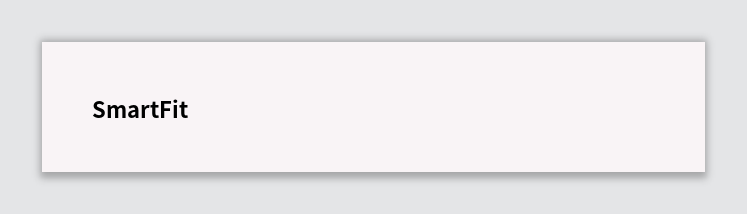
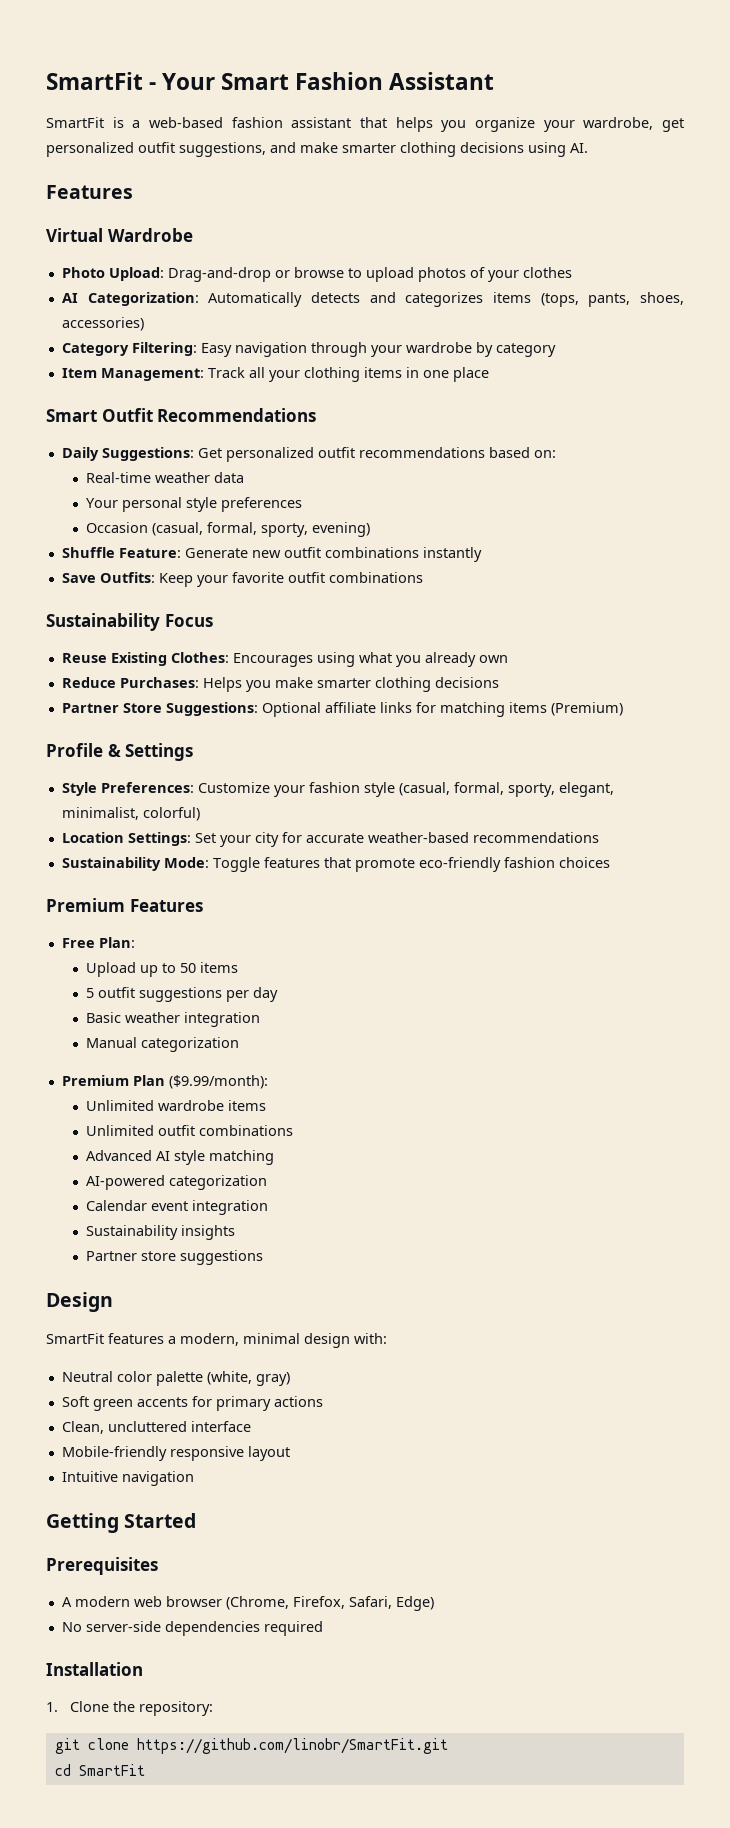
[92,99,188,118] SmartFit -> [46,72,495,90] [46,117,684,132] [46,142,588,157] [46,185,133,199] [46,228,193,242] [61,267,572,282] [61,292,684,307] [61,317,144,331] [61,342,556,357] [61,367,489,382] [46,408,317,422] [61,447,556,462] [86,472,245,483] [86,497,303,512] [86,522,371,537] [61,547,482,562] [61,572,423,587] [46,613,213,631] [61,652,508,667] [61,677,499,692] [61,702,623,717] [46,743,194,761] [61,782,614,797] [61,807,200,821] [61,832,599,847] [61,857,610,872] [46,898,203,912] [61,937,135,948] [86,962,239,977] [86,987,279,1002] [86,1012,261,1027] [86,1037,240,1052] [61,1075,268,1089] [86,1100,267,1111] [86,1125,294,1136] [86,1150,275,1165] [86,1175,268,1190] [86,1200,269,1215] [86,1225,236,1240] [86,1250,264,1265] [46,1292,113,1312] [46,1333,387,1348] [61,1371,290,1386] [61,1396,323,1411] [61,1421,251,1434] [61,1446,290,1461] [61,1471,194,1486] [46,1513,197,1533] [46,1557,158,1575] [61,1596,434,1611] [61,1621,323,1636] [46,1662,143,1676] [46,1701,214,1716] [54,1738,448,1754] [54,1764,145,1776] SmartFit - Your Smart Fashion Assistant // SmartFit is a web-based fashion assistant that helps you organize your wardrobe, get personalized outfit suggestions, and make smarter clothing decisions using AI. // Features // Virtual Wardrobe // Photo Upload: Drag-and-drop or browse to upload photos of your clothes // AI Categorization: Automatically detects and categorizes items (tops, pants, shoes, accessories) // Category Filtering: Easy navigation through your wardrobe by category // Item Management: Track all your clothing items in one place // Smart Outfit Recommendations // Daily Suggestions: Get personalized outfit recommendations based on: // Real-time weather data // Your personal style preferences // Occasion (casual, formal, sporty, evening) // Shuffle Feature: Generate new outfit combinations instantly // Save Outfits: Keep your favorite outfit combinations // Sustainability Focus // Reuse Existing Clothes: Encourages using what you already own // Reduce Purchases: Helps you make smarter clothing decisions // Partner Store Suggestions: Optional affiliate links for matching items (Premium) // Profile & Settings // Style Preferences: Customize your fashion style (casual, formal, sporty, elegant, minimalist, colorful) // Location Settings: Set your city for accurate weather-based recommendations // Sustainability Mode: Toggle features that promote eco-friendly fashion choices // Premium Features // Free Plan: // Upload up to 50 items // 5 outfit suggestions per day // Basic weather integration // Manual categorization // Premium Plan ($9.99/month): // Unlimited wardrobe items // Unlimited outfit combinations // Advanced AI style matching // AI-powered categorization // Calendar event integration // Sustainability insights // Partner store suggestions // Design // SmartFit features a modern, minimal design with: // Neutral color palette (white, gray) // Soft green accents for primary actions // Clean, uncluttered interface // Mobile-friendly responsive layout // Intuitive navigation // Getting Started // Prerequisites // A modern web browser (Chrome, Firefox, Safari, Edge) // No server-side dependencies required // Installation // 1. Clone the repository: // git clone https://github.com/linobr/SmartFit.git // cd SmartFit

